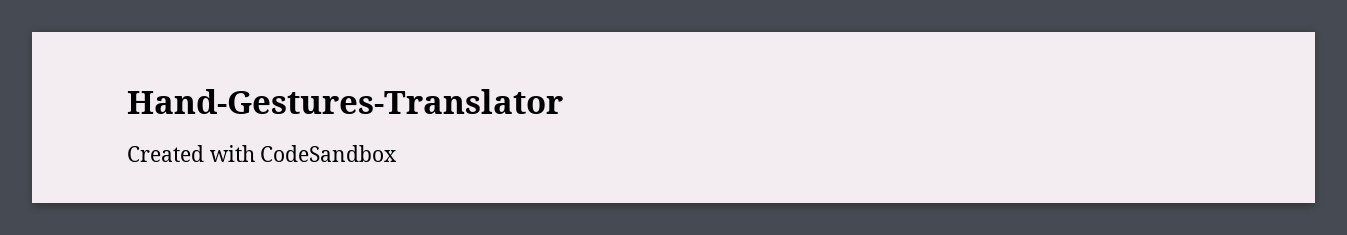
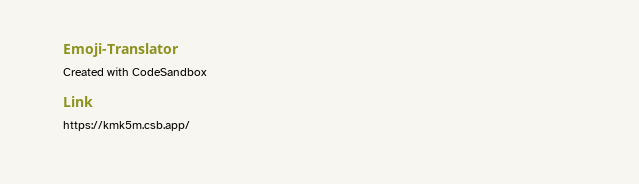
[127,89,563,114] Hand-Gestures-Translator -> [63,43,179,57] Emoji-Translator
(398, 153) none -> [63,96,93,107] [63,121,190,131] // Link // https://kmk5m.csb.app/

